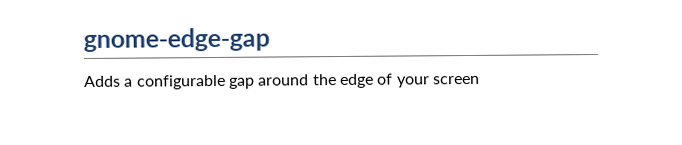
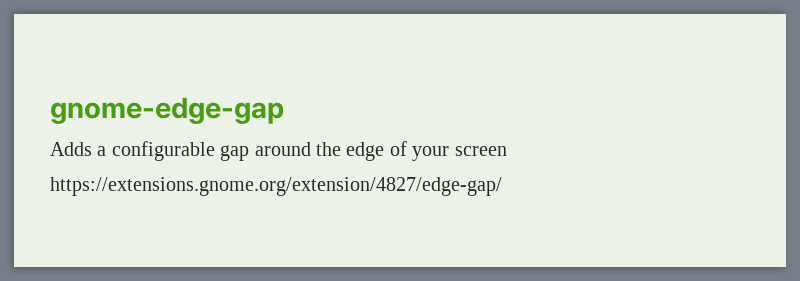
(480, 80) none -> [50,177,502,196] // https://extensions.gnome.org/extension/4827/edge-gap/

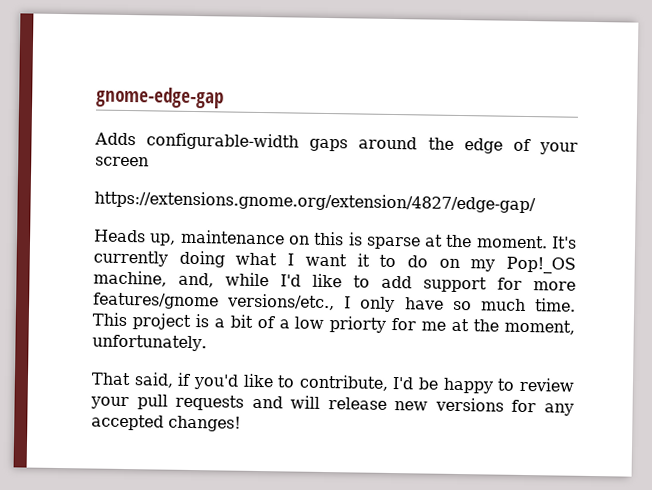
[97,141,250,161] a configurable gap -> [146,132,349,152] configurable-width gaps
(502, 186) none -> [94,229,577,250] [93,250,576,274] [93,270,576,293] [93,292,577,313] [92,312,575,335] [92,334,207,352] [91,372,575,394] [90,394,574,416] [91,414,241,432] // Heads up, maintenance on this is sparse at the moment. It's currently doing what I want it to do on my Pop!_OS machine, and, while I'd like to add support for more features/gnome versions/etc., I only have so much time. This project is a bit of a low priorty for me at the moment, unfortunately. // That said, if you'd like to contribute, I'd be happy to review your pull requests and will release new versions for any accepted changes!

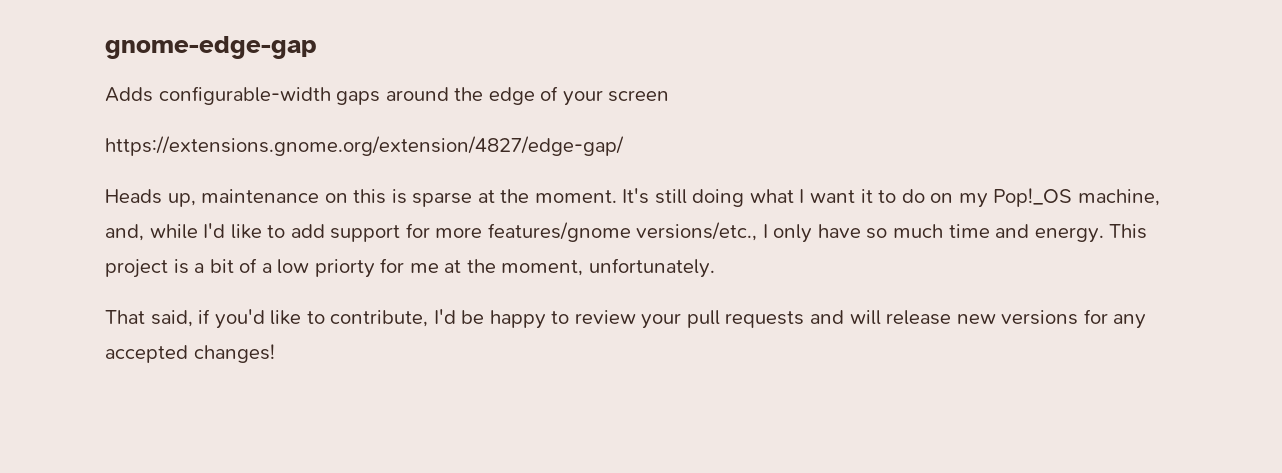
[93,250,168,267] currently -> [654,189,687,204] still
[535,298,577,312] time. -> [948,224,1104,243] time and energy.

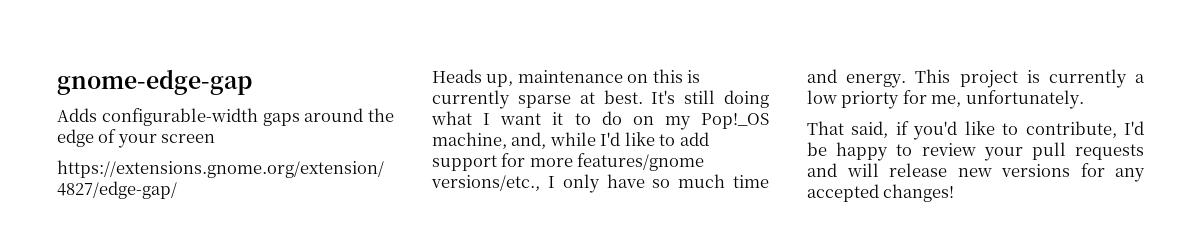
(407, 196) none -> [432,90,510,109] currently
[500,189,617,203] the moment. -> [603,90,643,104] best.
[194,258,258,273] a bit of -> [1048,69,1127,88] currently
[409,259,584,276] me at the moment, -> [931,95,962,107] me,

